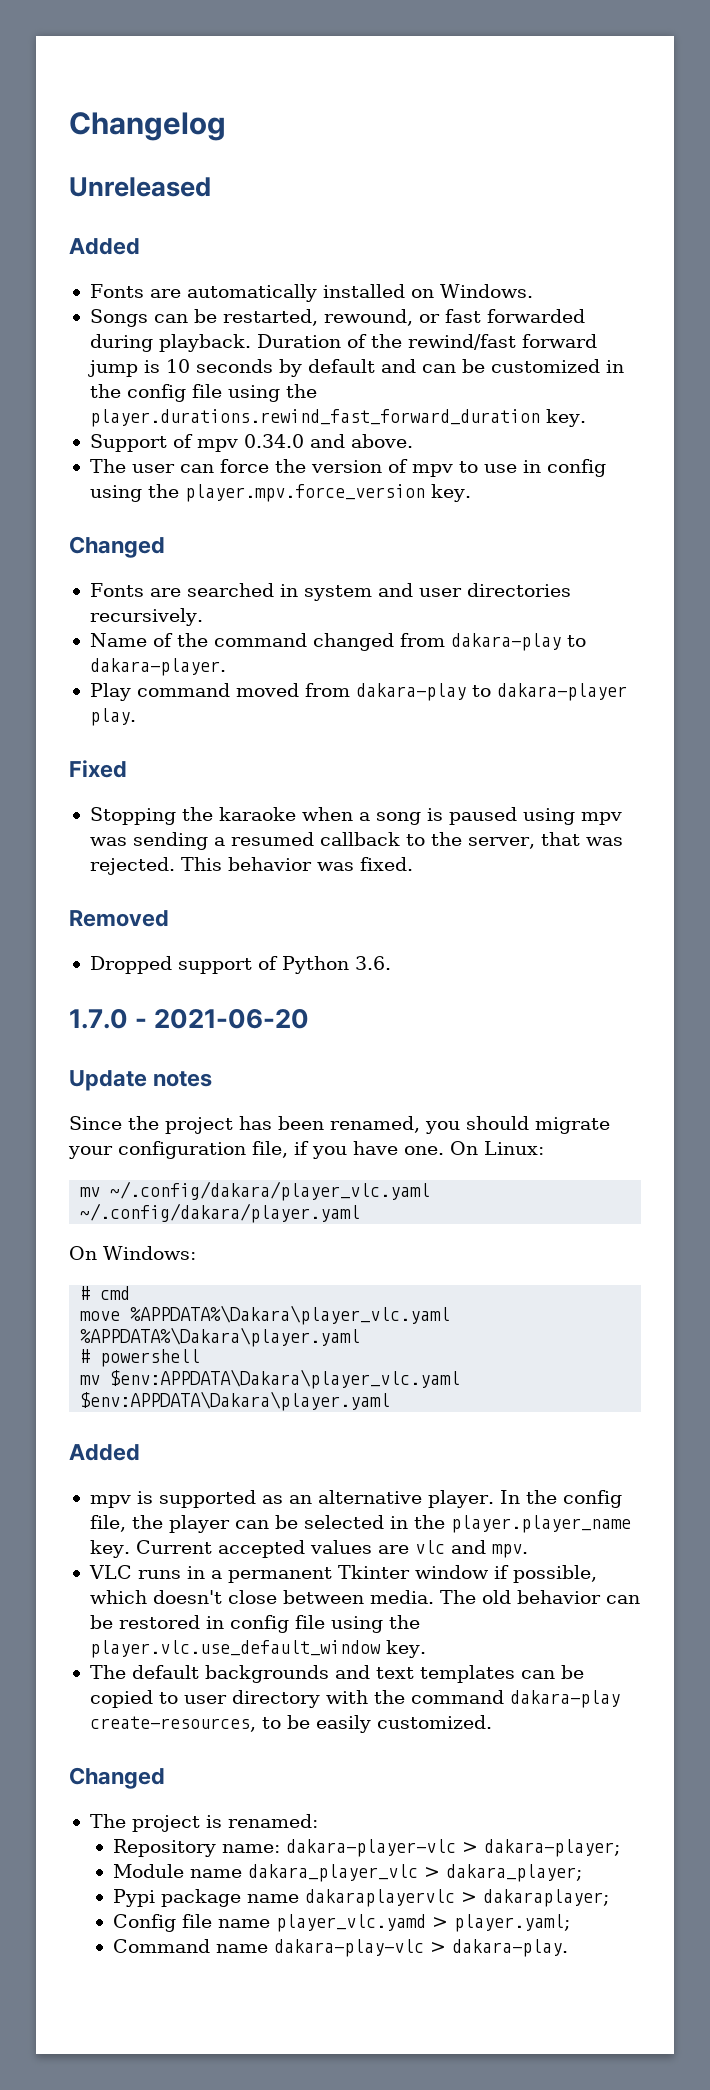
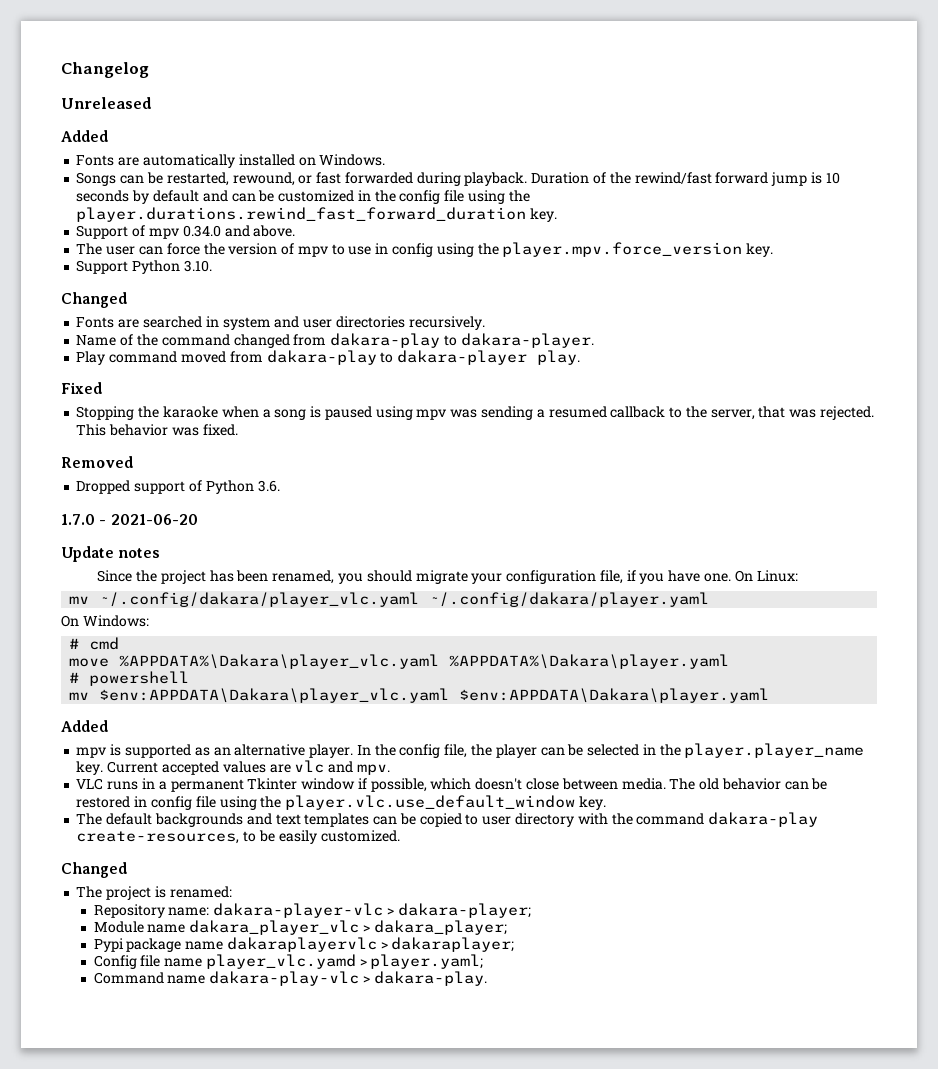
(471, 493) none -> [76,260,212,274] // Support Python 3.10.

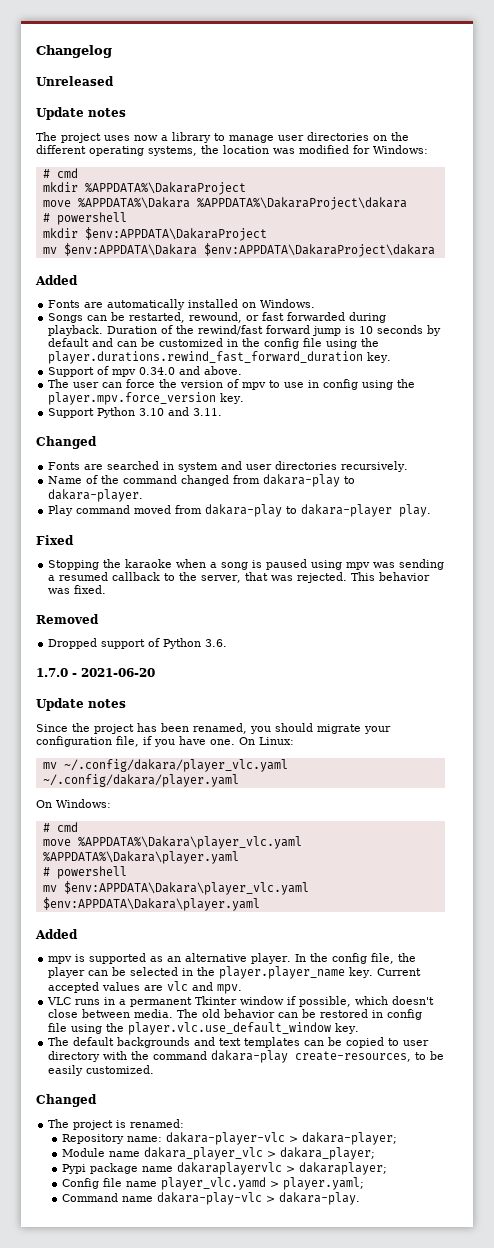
(152, 103) none -> [36,107,126,120] [36,132,409,143] [36,145,428,156] [42,168,78,178] [42,182,246,195] [42,197,407,210] [42,212,127,225] [42,227,267,241] [42,243,435,257] // Update notes // The project uses now a library to manage user directories on the different operating systems, the location was modified for Windows: // # cmd // mkdir %APPDATA%\DakaraProject // move %APPDATA%\Dakara %APPDATA%\DakaraProject\dakara // # powershell // mkdir $env:APPDATA\DakaraProject // mv $env:APPDATA\Dakara $env:APPDATA\DakaraProject\dakara
[183,260,212,272] 3.10. -> [139,407,223,416] 3.10 and 3.11.

